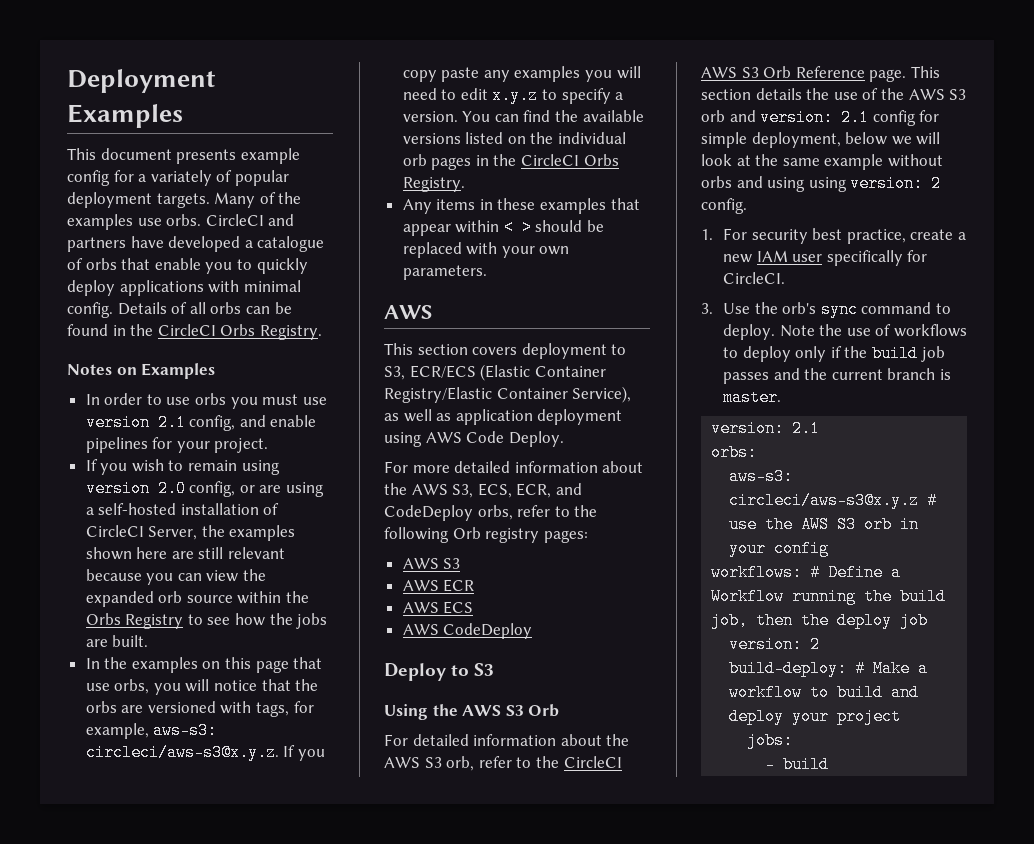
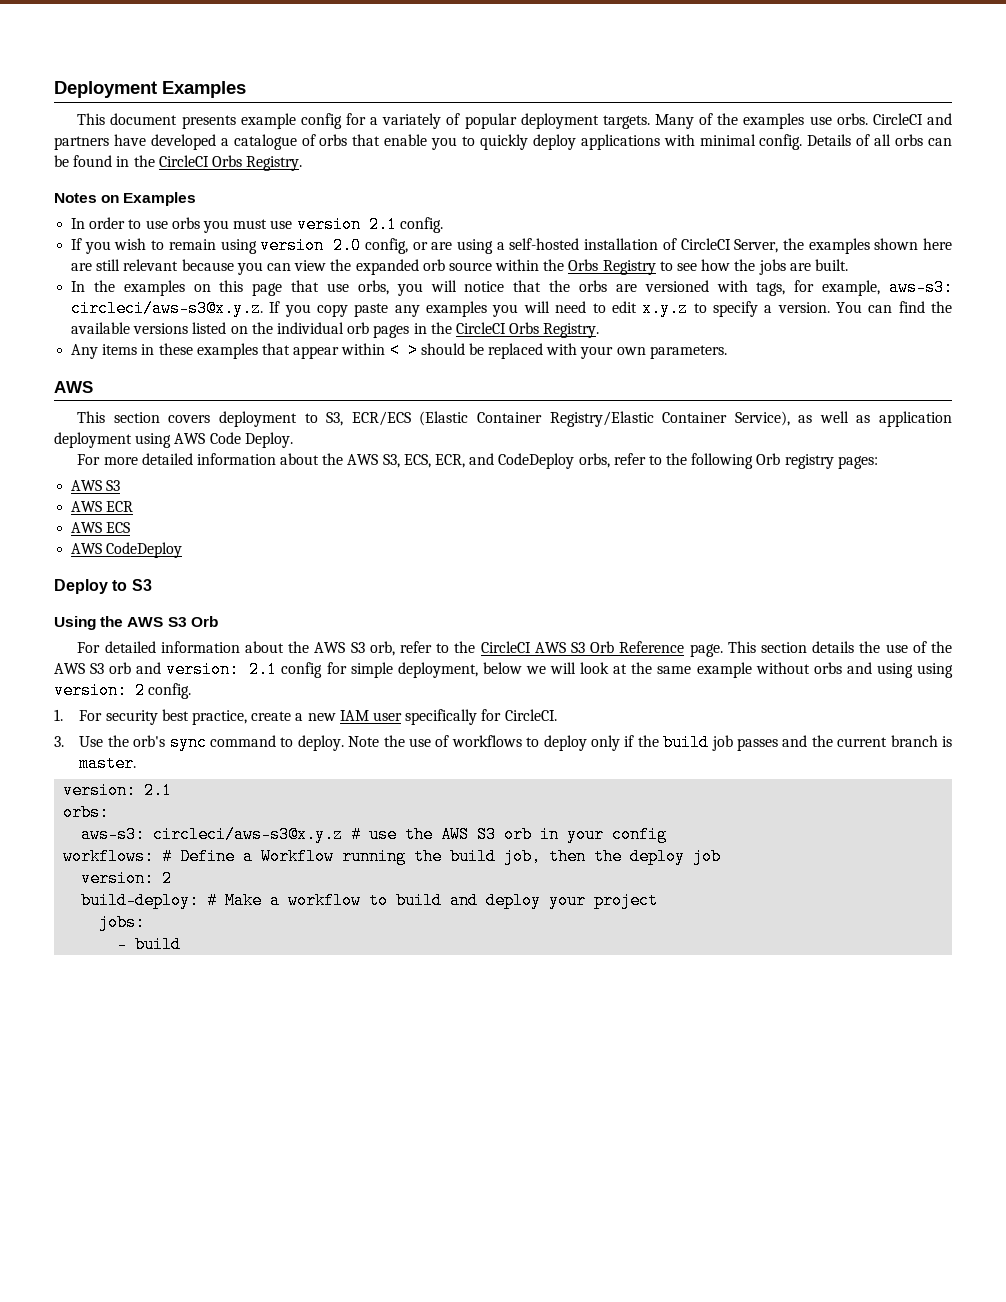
[189,415,317,431] [85,437,269,453] config, and enable pipelines for your project. -> [399,217,443,233] config.

